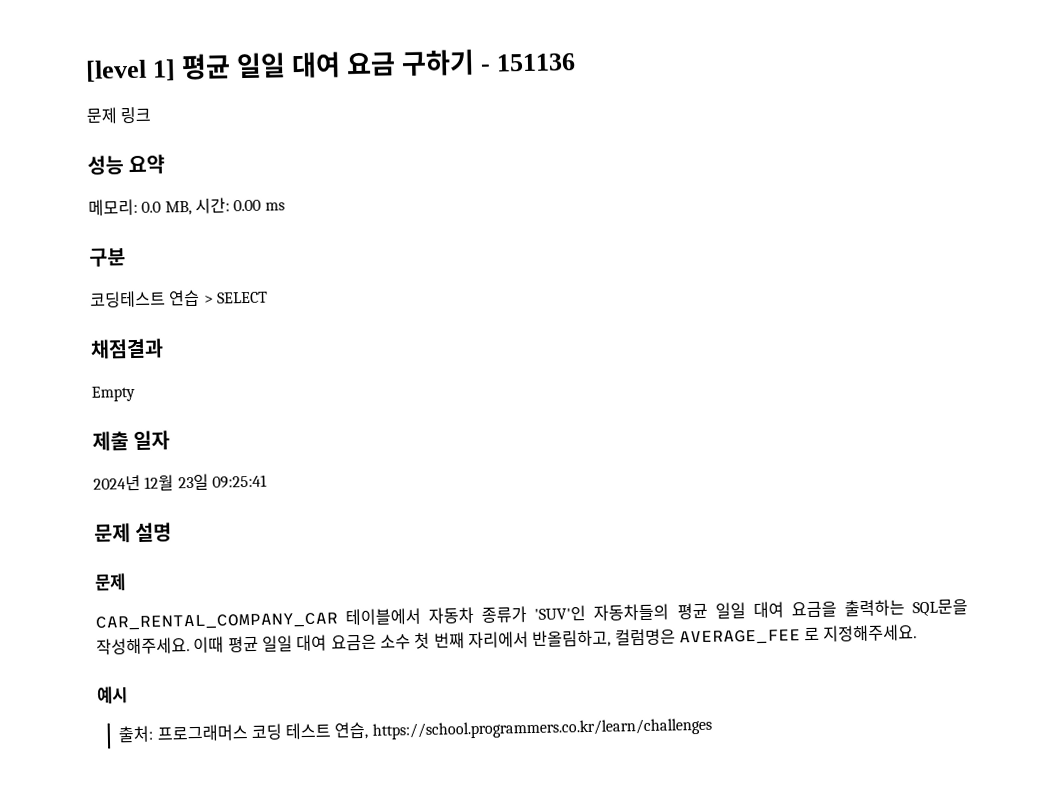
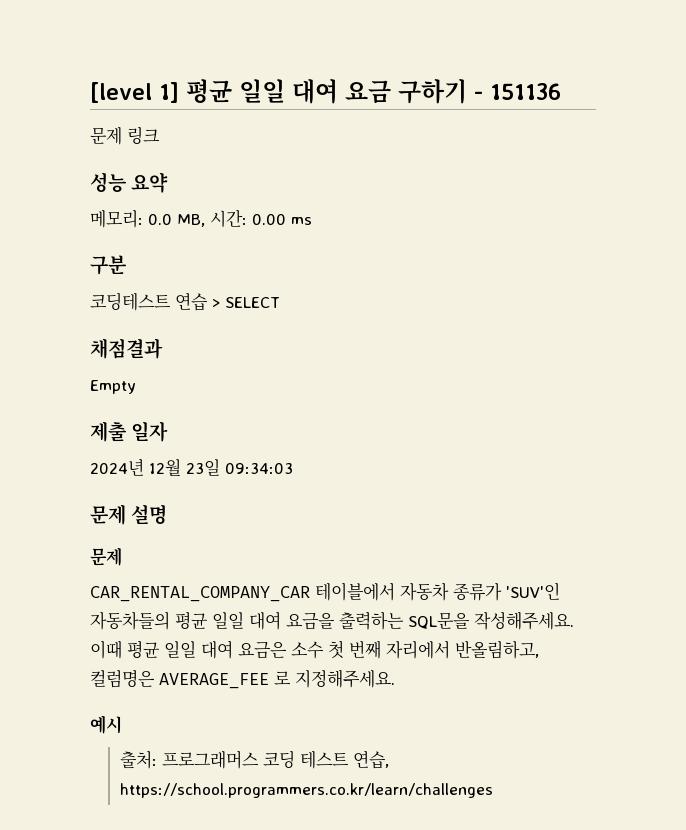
[211,474,267,489] 09:25:41 -> [225,463,293,474] 09:34:03

